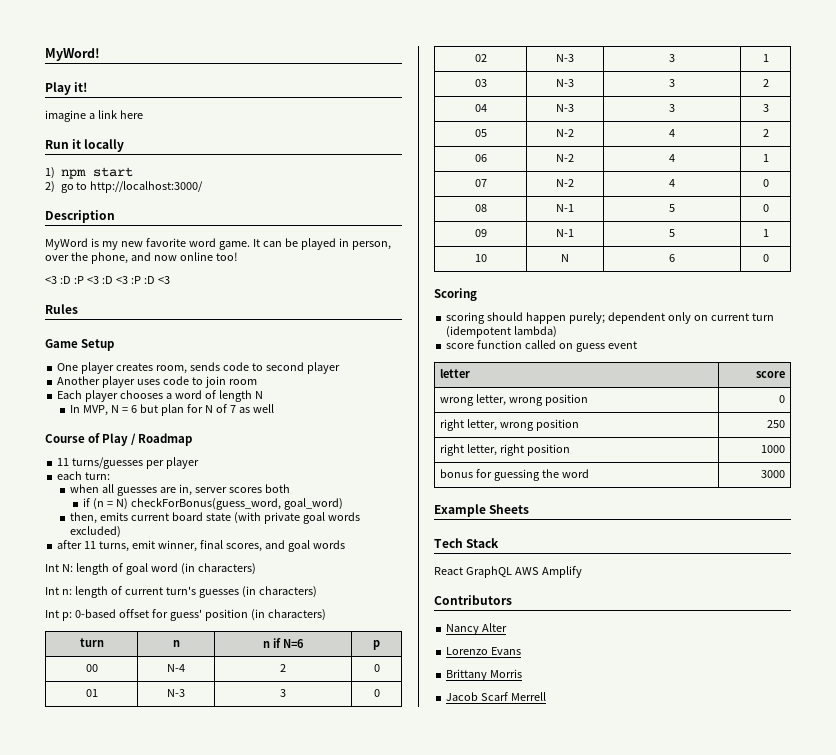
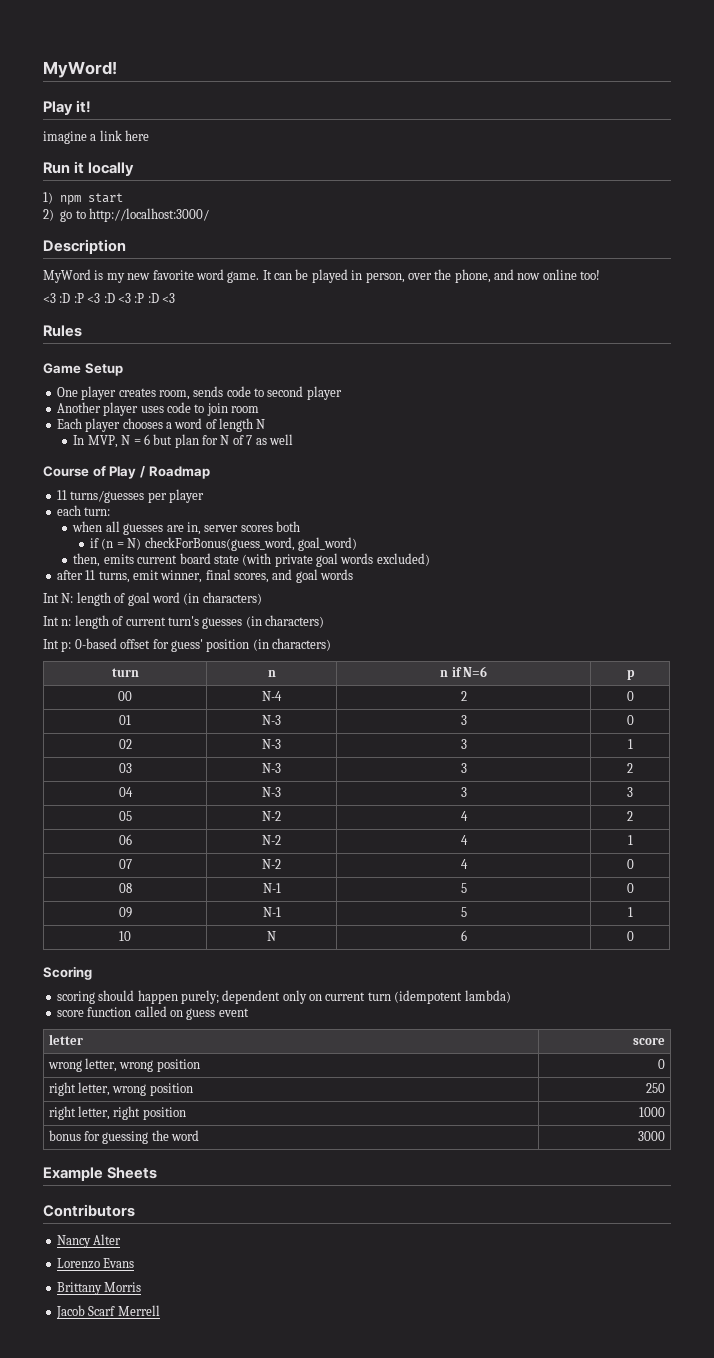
[434,538,500,548] [434,566,582,578] // Tech Stack // React GraphQL AWS Amplify -> (158, 1173) none

